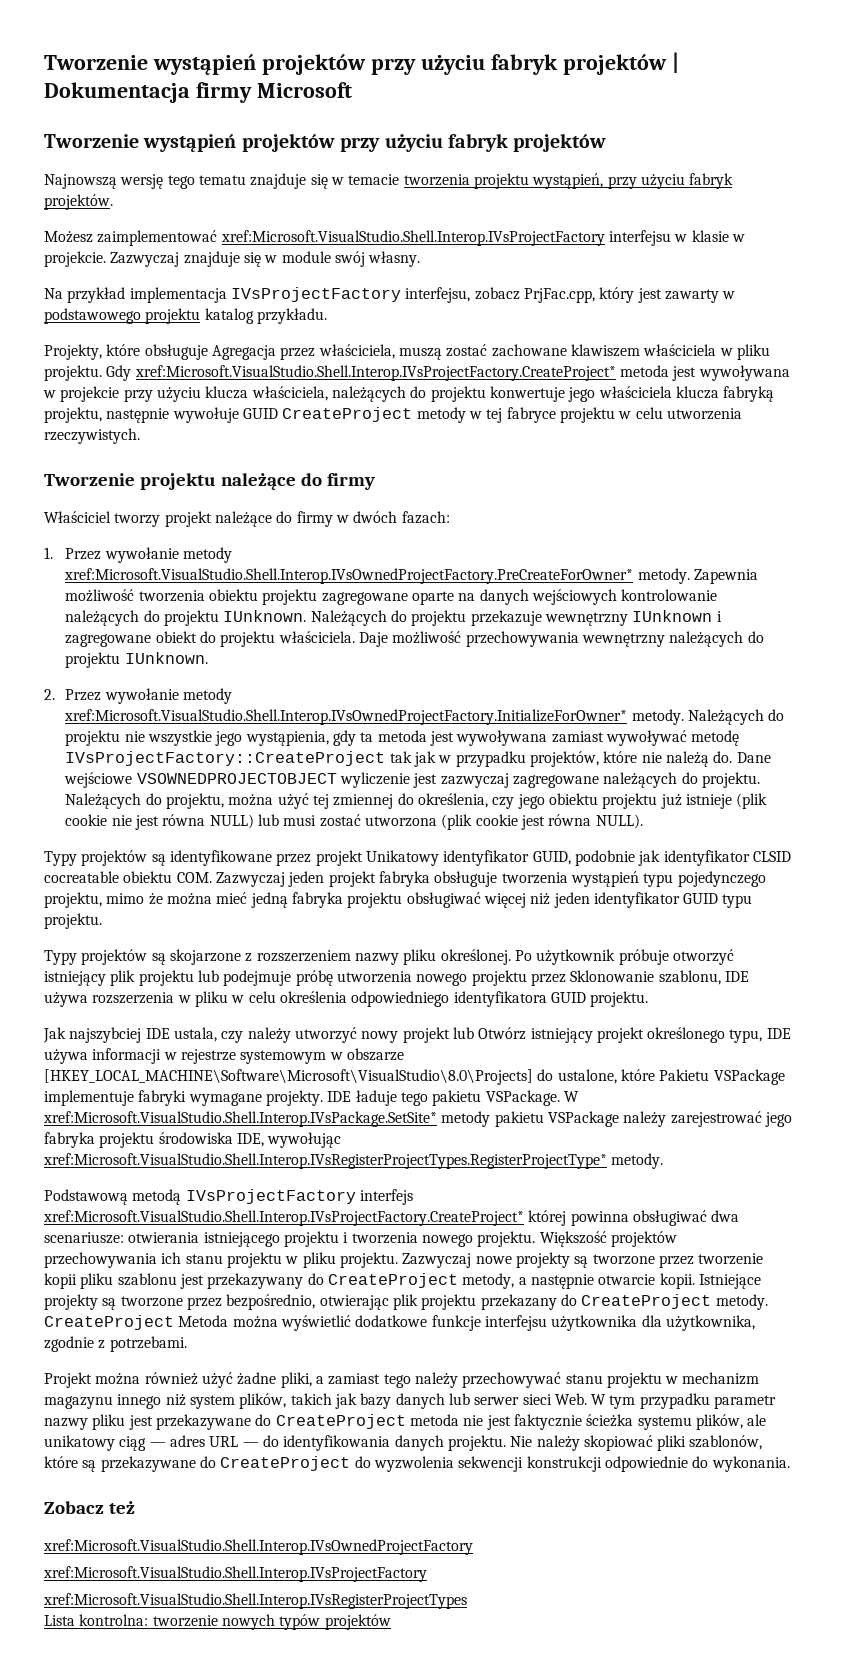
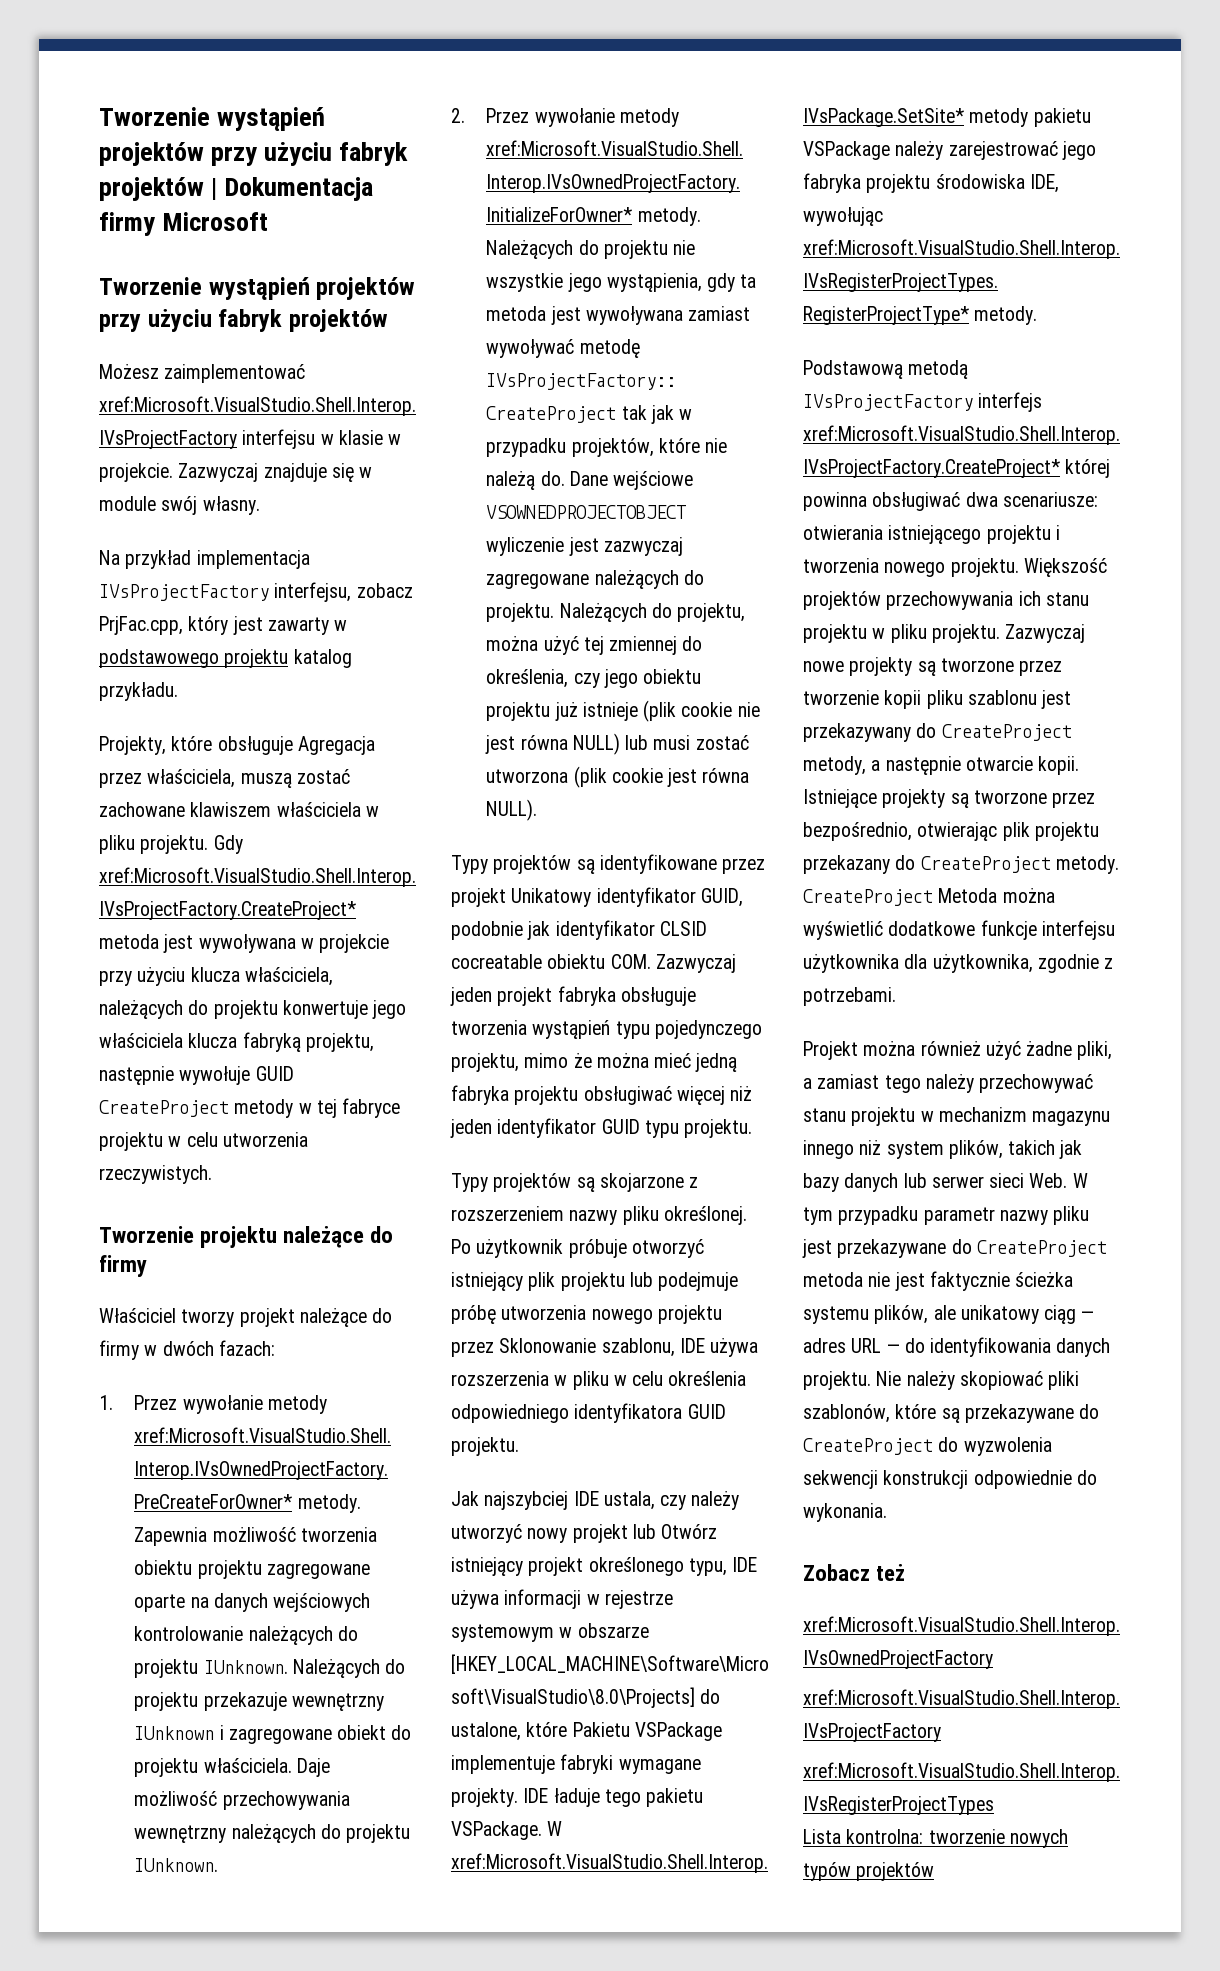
[44,173,734,189] [44,194,113,210] // Najnowszą wersję tego tematu znajduje się w temacie tworzenia projektu wystąpień, przy użyciu fabryk projektów. -> (388, 320) none

